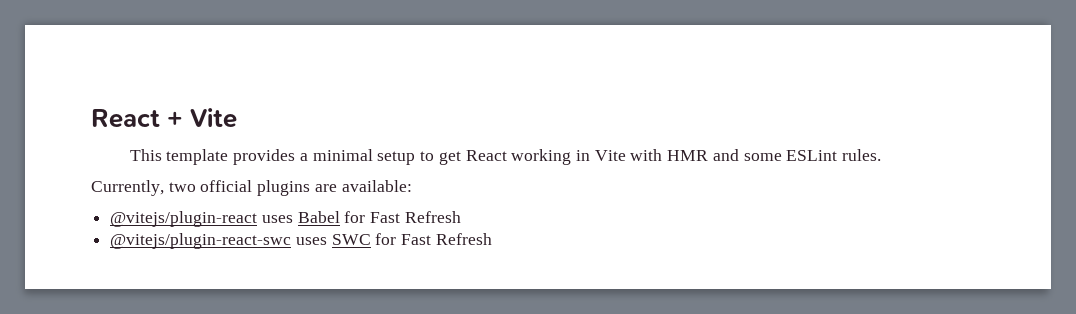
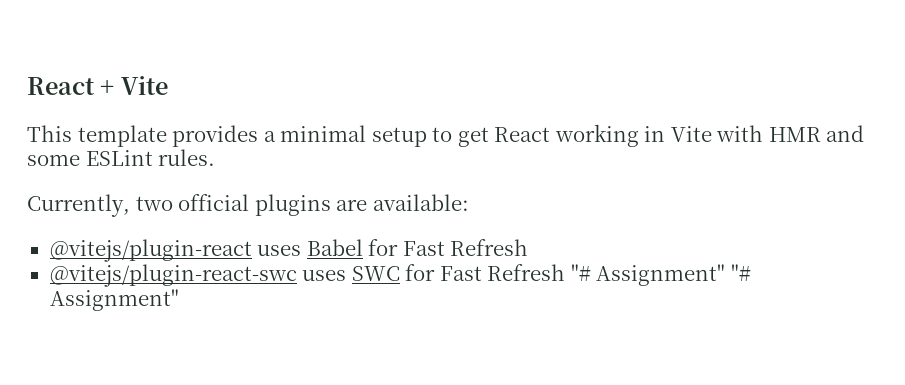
(492, 239) none -> [570,264,751,286] [49,289,179,311] "# Assignment" "# Assignment"

